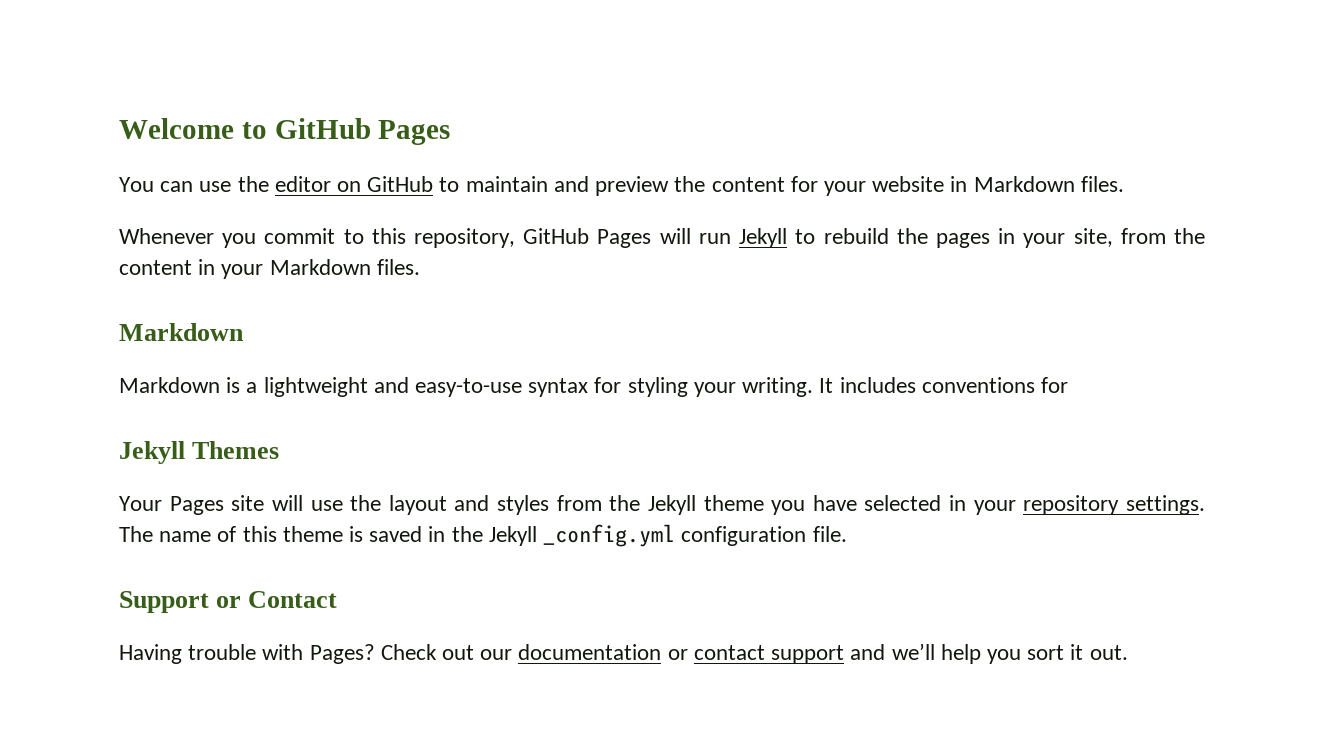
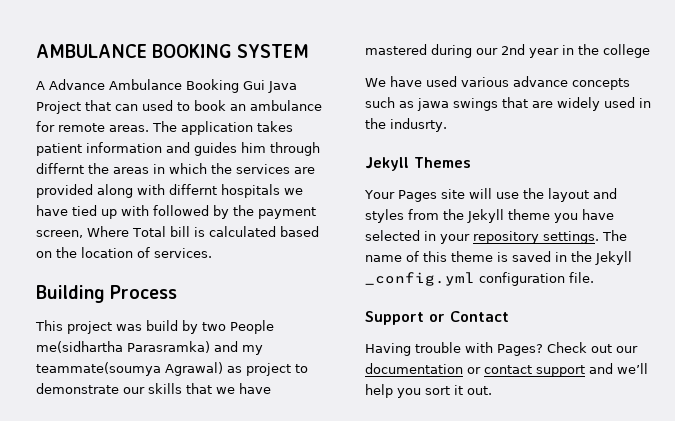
[119,118,451,145] [119,176,1124,196] [119,228,1205,248] [119,259,420,279] [119,323,244,341] [119,377,1068,397] Welcome to GitHub Pages // You can use the editor on GitHub to maintain and preview the content for your website in Markdown files. // Whenever you commit to this repository, GitHub Pages will run Jekyll to rebuild the pages in your site, from the content in your Markdown files. // Markdown // Markdown is a lightweight and easy-to-use syntax for styling your writing. It includes conventions for -> [36,44,310,58] [36,79,297,93] [36,100,322,114] [36,121,293,135] [36,142,320,156] [36,163,315,174] [36,184,303,198] [36,205,316,219] [36,226,319,238] [36,247,212,258] [36,285,178,303] [35,320,274,334] [36,341,263,355] [36,362,308,376] [36,383,271,394] [365,44,650,58] [365,76,630,90] [365,97,651,111] [365,118,447,132] AMBULANCE BOOKING SYSTEM // A Advance Ambulance Booking Gui Java Project that can used to book an ambulance for remote areas. The application takes patient information and guides him through differnt the areas in which the services are provided along with differnt hospitals we have tied up with followed by the payment screen, Where Total bill is calculated based on the location of services. // Building Process // This project was build by two People me(sidhartha Parasramka) and my teammate(soumya Agrawal) as project to demonstrate our skills that we have mastered during our 2nd year in the college // We have used various advance concepts such as jawa swings that are widely used in the indusrty.

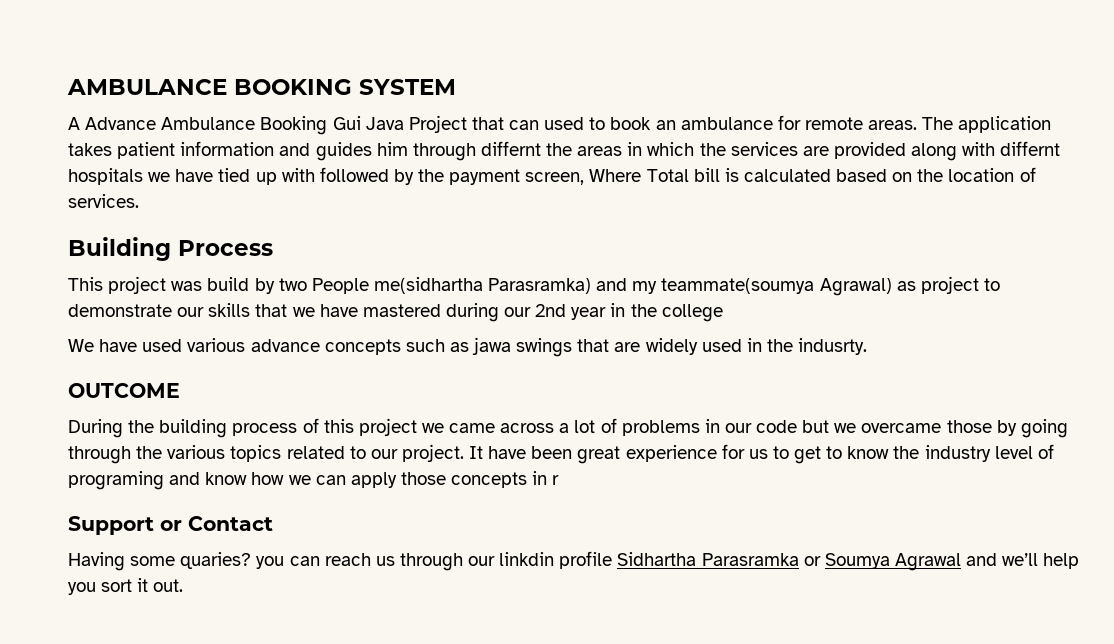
[365,157,471,171] [364,188,617,202] [365,209,614,223] [365,230,627,244] [365,251,632,265] [365,272,594,286] [365,311,509,325] [365,342,638,356] [365,363,585,377] Jekyll Themes // Your Pages site will use the layout and styles from the Jekyll theme you have selected in your repository settings. The name of this theme is saved in the Jekyll _config.yml configuration file. // Support or Contact // Having trouble with Pages? Check out our documentation or contact support -> [68,383,180,398] [68,418,1068,438] [68,444,1054,464] [68,471,560,490] [68,516,273,535] [68,551,961,571] OUTCOME // During the building process of this project we came across a lot of problems in our code but we overcame those by going through the various topics related to our project. It have been great experience for us to get to know the industry level of programing and know how we can apply those concepts in r // Support or Contact // Having some quaries? you can reach us through our linkdin profile Sidhartha Parasramka or Soumya Agrawal

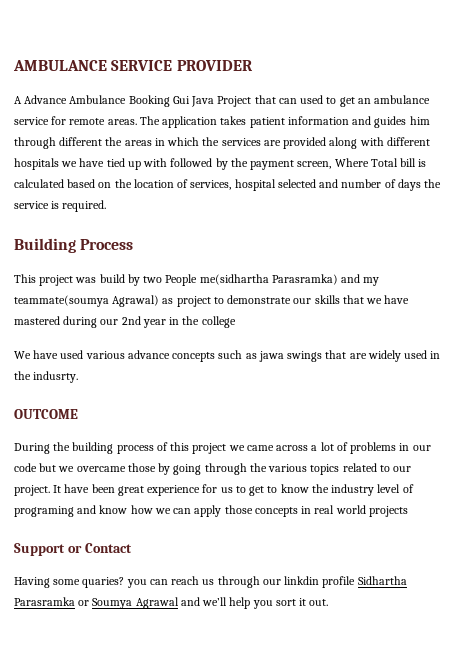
[234,79,456,95] BOOKING SYSTEM -> [111,60,253,71] SERVICE PROVIDER
[610,117,652,130] book -> [339,97,355,107] get
(773, 123) none -> [14,117,49,125] service
[480,141,541,156] differnt -> [59,137,103,146] different
[1000,141,1061,156] differnt -> [386,137,430,146] different
[68,194,139,208] services. -> [190,179,442,191] [14,200,107,212] services, hospital selected and number of days the service is required.
[552,475,560,485] r -> [314,505,408,517] real world projects

